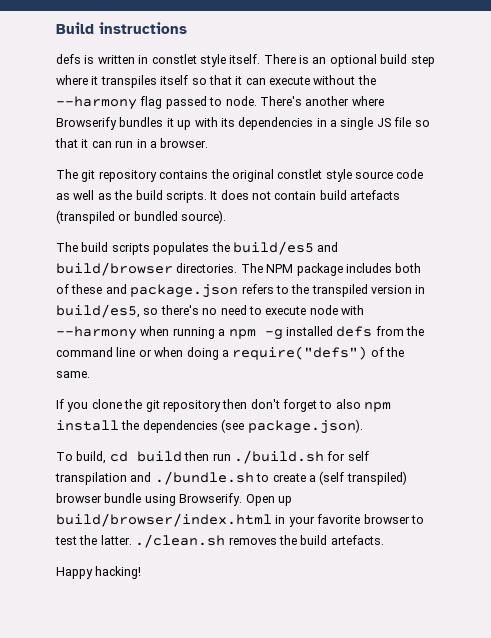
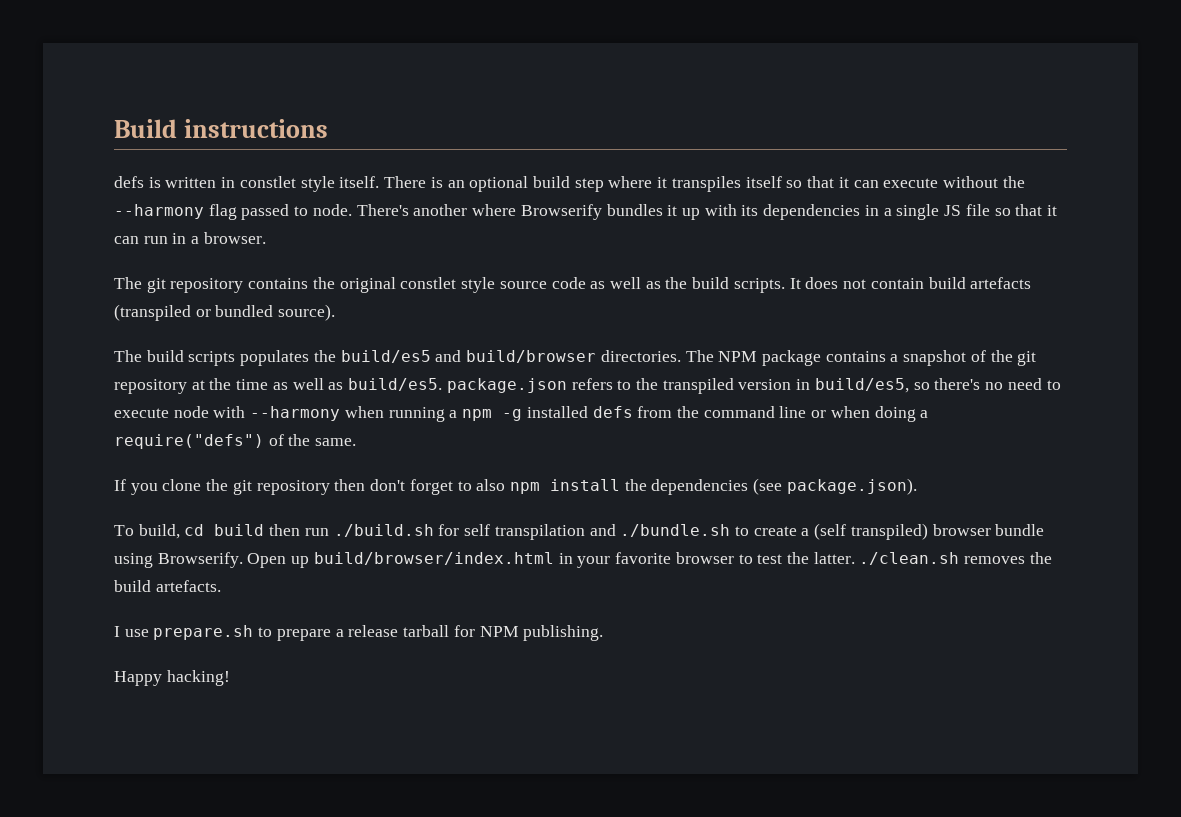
[345,263,422,273] [56,284,127,294] includes both of these and -> [825,350,1037,366] [114,378,443,394] contains a snapshot of the git repository at the time as well as build/es5.
(384, 540) none -> [114,625,604,641] // I use prepare.sh to prepare a release tarball for NPM publishing.

